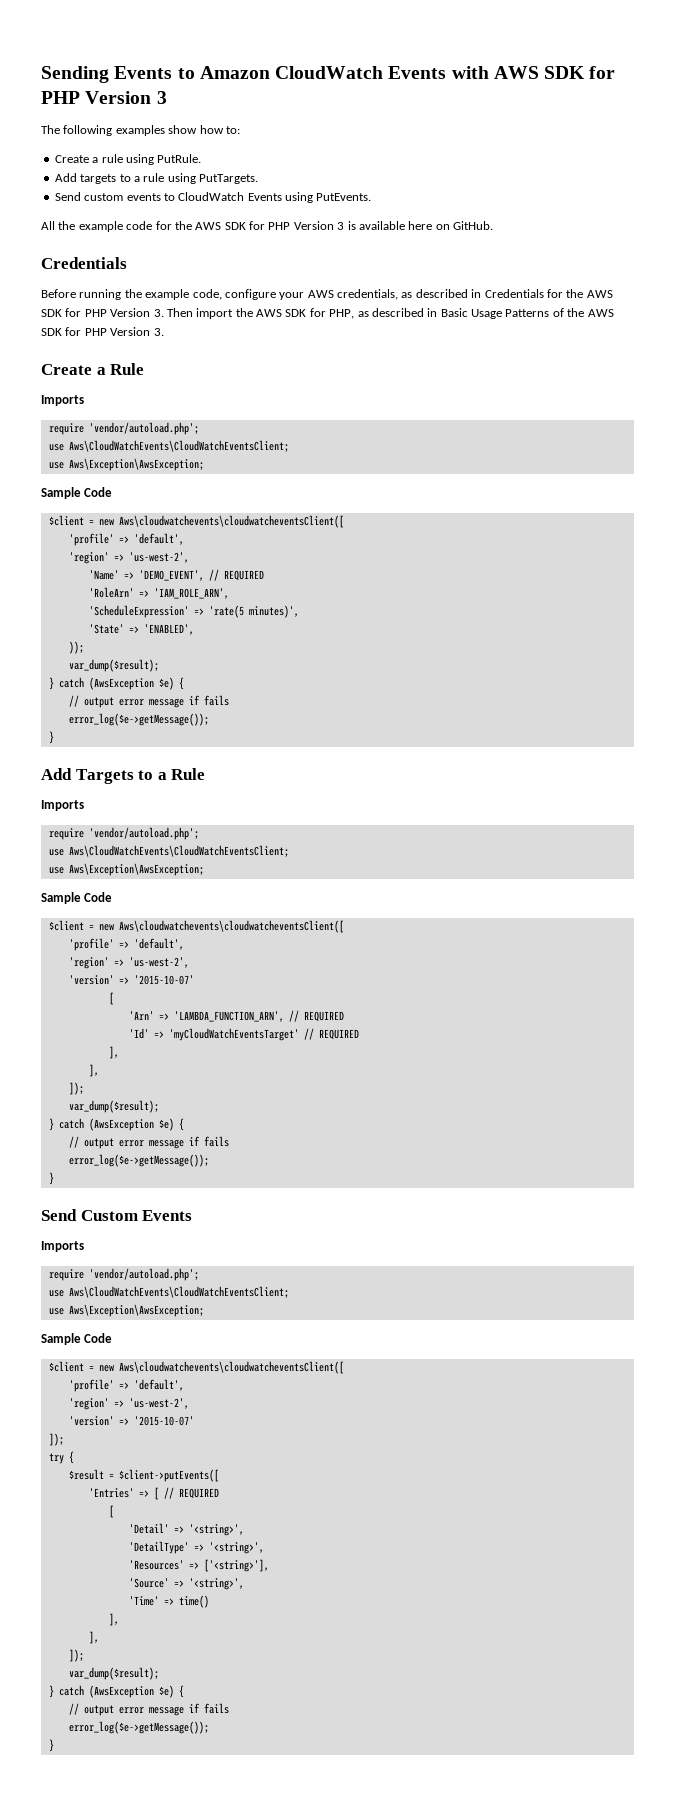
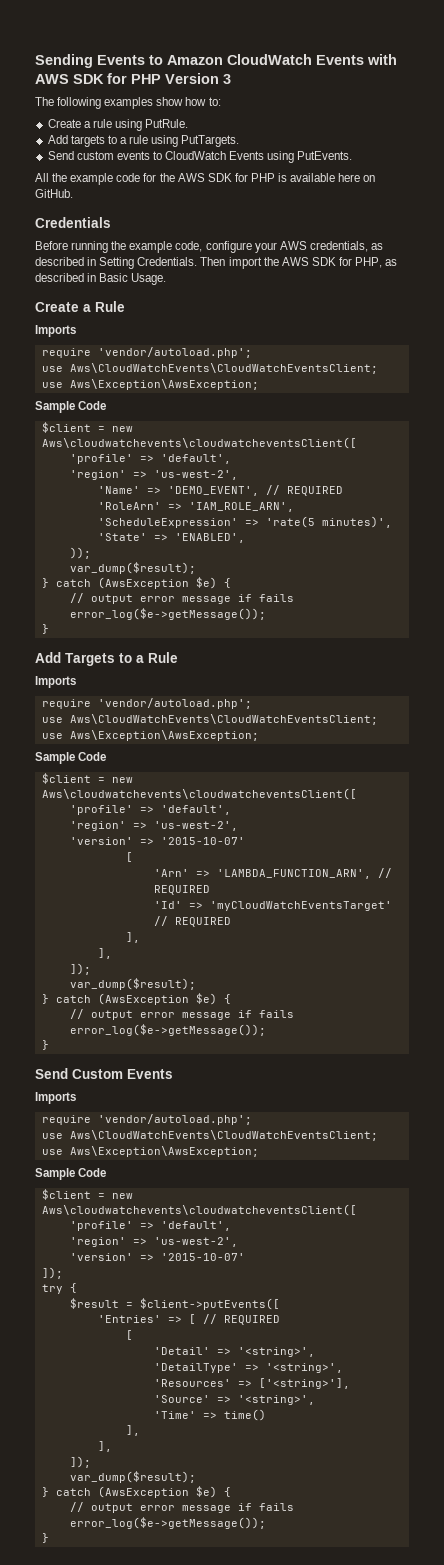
[293,221,345,230] Version 3 -> (275, 177) none
[484,289,613,298] [41,308,164,317] Credentials for the AWS SDK for PHP Version 3. -> [99,257,198,269] Setting Credentials.
[471,308,614,319] [41,327,164,336] Usage Patterns of the AWS SDK for PHP Version 3. -> [131,273,167,285] Usage.

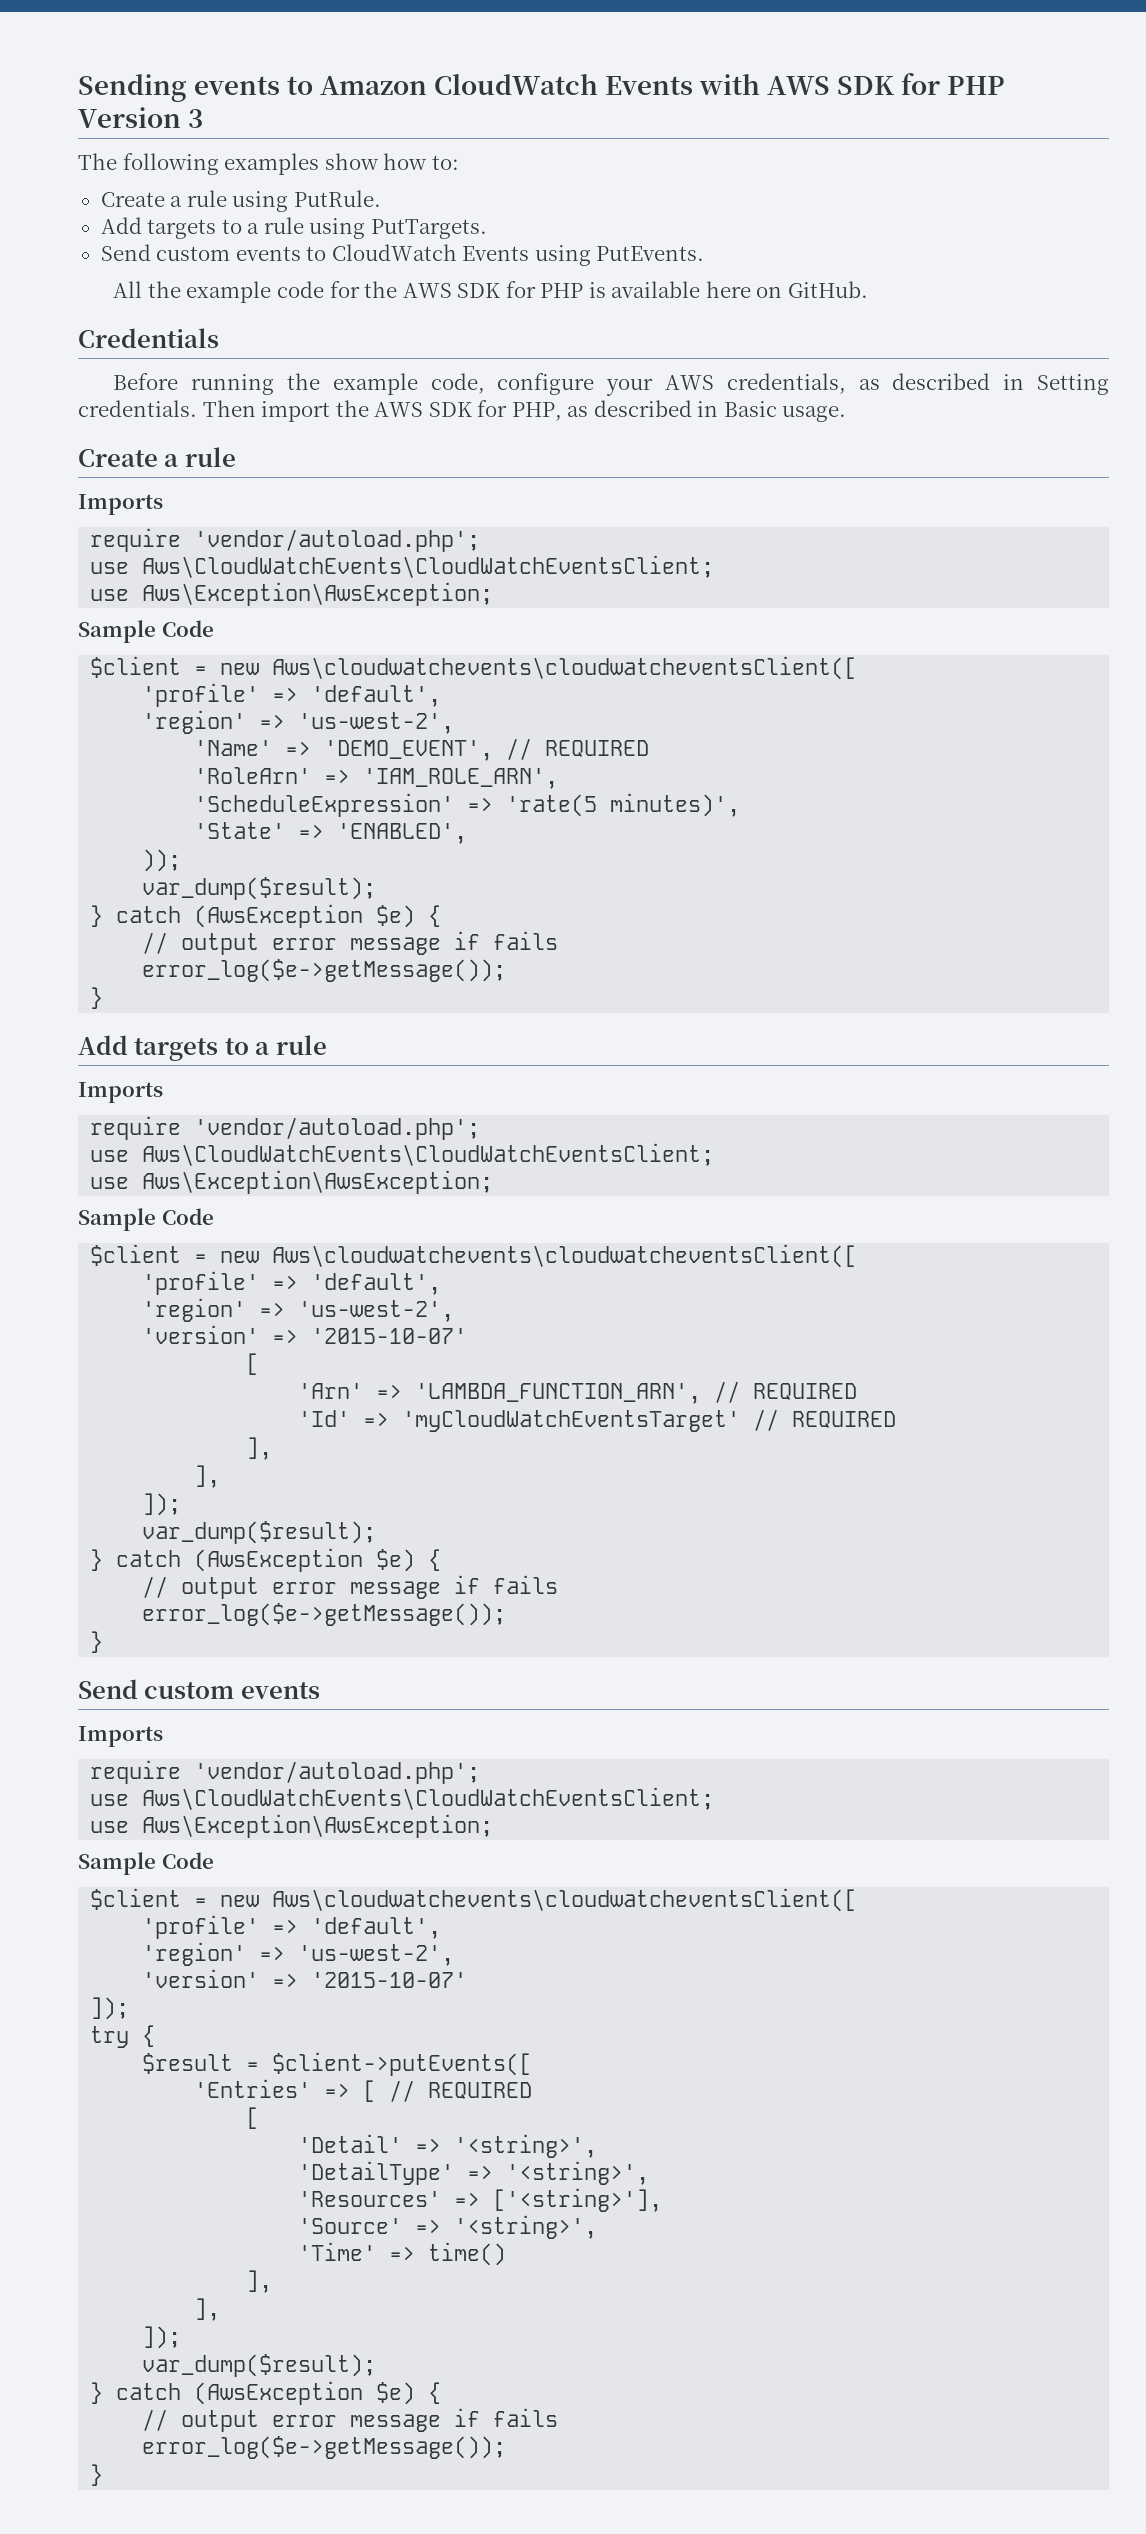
[97,55,145,65] Events -> [194,76,281,95] events
[137,257,198,266] Credentials. -> [78,400,197,417] credentials.
[131,273,167,285] [35,301,125,312] Usage. // Create a Rule -> [782,406,847,422] [78,447,236,467] usage. // Create a rule
[65,652,178,666] Targets to a Rule -> [134,1035,327,1061] targets to a rule
[72,1069,173,1079] Custom Events -> [144,1682,320,1699] custom events

